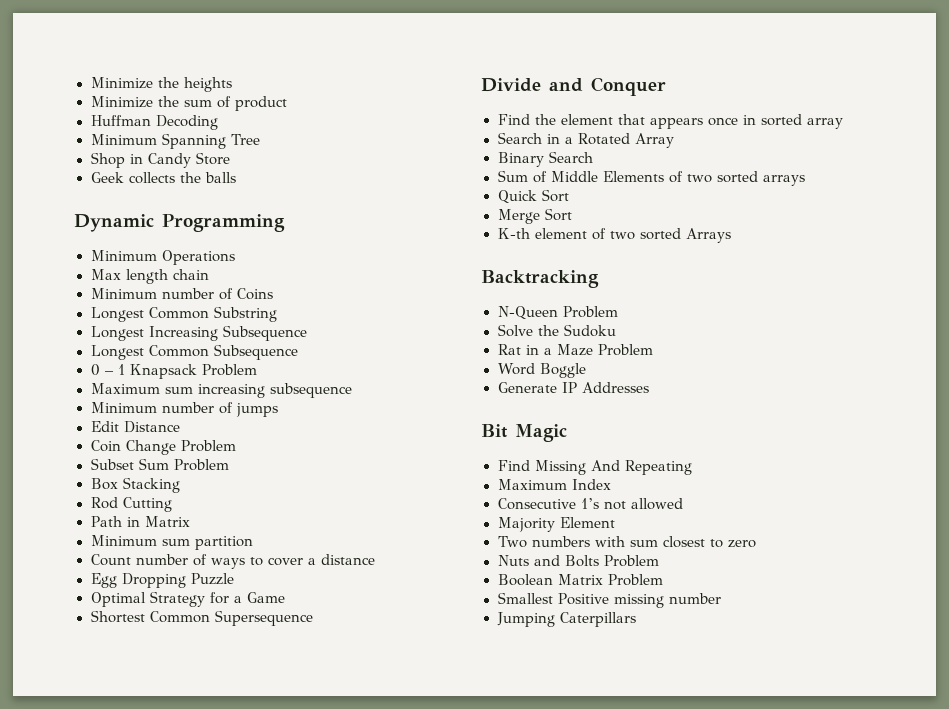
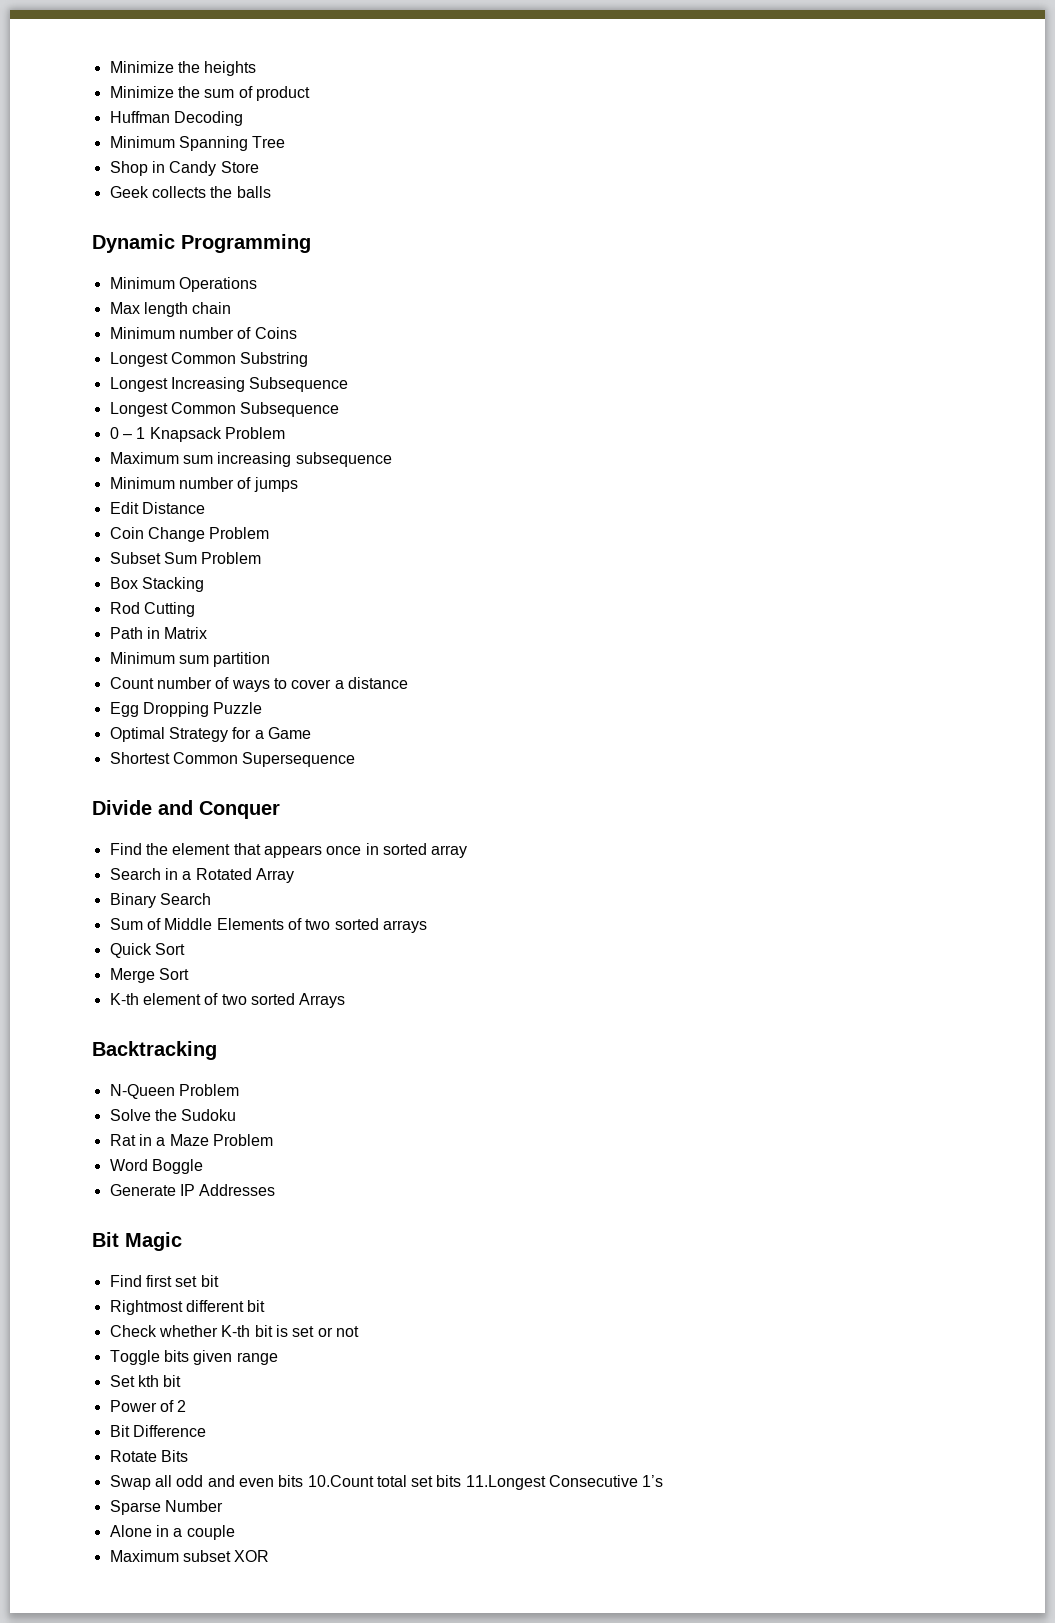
[534,460,692,475] [497,479,611,490] [497,498,683,510] [497,517,615,532] [497,536,757,548] [497,555,659,567] [497,574,663,586] [497,592,721,608] [496,612,636,627] Missing And Repeating // Maximum Index // Consecutive 1’s not allowed // Majority Element // Two numbers with sum closest to zero // Nuts and Bolts Problem // Boolean Matrix Problem // Smallest Positive missing number // Jumping Caterpillars -> [145,1275,219,1287] [109,1300,266,1315] [109,1325,359,1337] [109,1350,278,1365] [109,1375,182,1387] [109,1400,187,1412] [109,1425,206,1437] [109,1450,188,1462] [109,1475,664,1490] [109,1500,223,1515] [109,1525,235,1540] [109,1550,270,1562] first set bit // Rightmost different bit // Check whether K-th bit is set or not // Toggle bits given range // Set kth bit // Power of 2 // Bit Difference // Rotate Bits // Swap all odd and even bits 10.Count total set bits 11.Longest Consecutive 1’s // Sparse Number // Alone in a couple // Maximum subset XOR

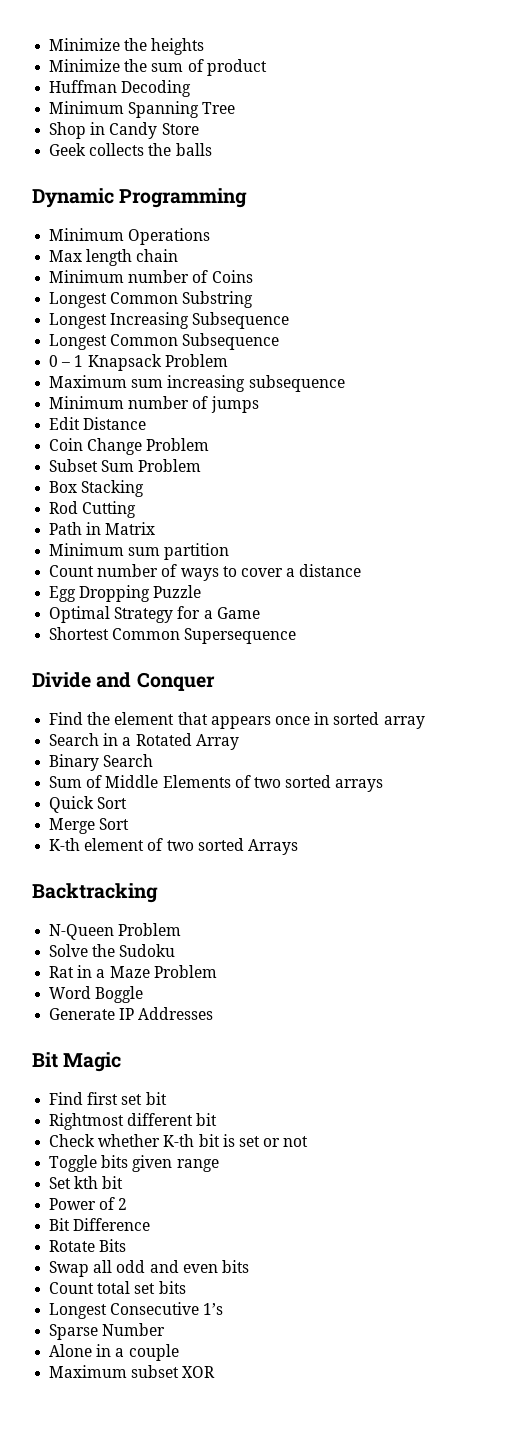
[307,1475,374,1487] 10.Count -> [49,1282,95,1294] // Count
[465,1475,546,1490] 11.Longest -> [49,1303,108,1319] // Longest

